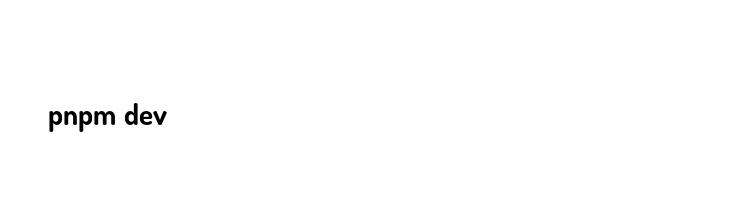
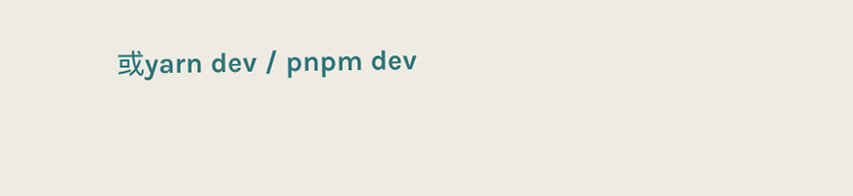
(48, 121) none -> [116,50,279,82] 或yarn dev /

